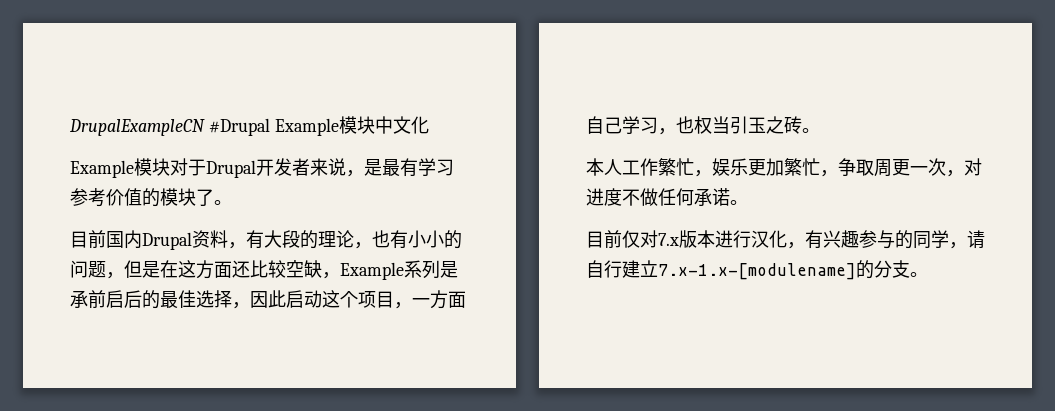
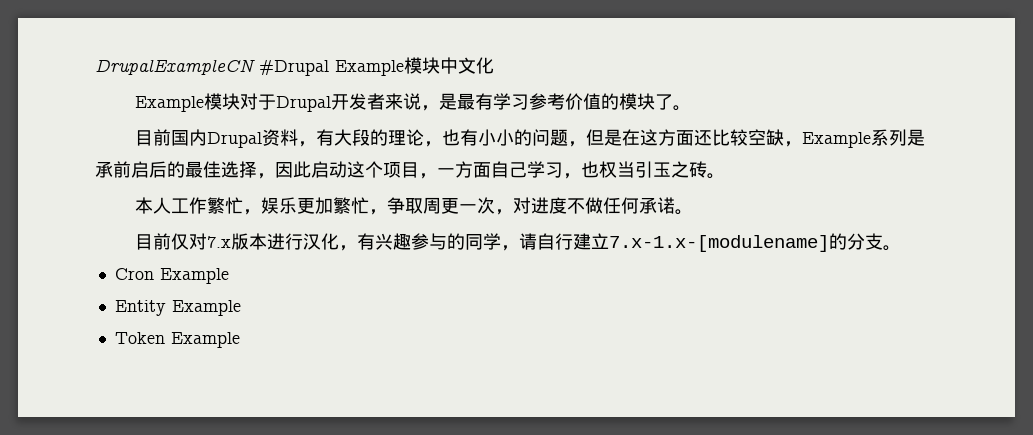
(928, 274) none -> [114,268,229,284] [114,300,241,316] [114,332,240,348] // Cron Example // Entity Example // Token Example

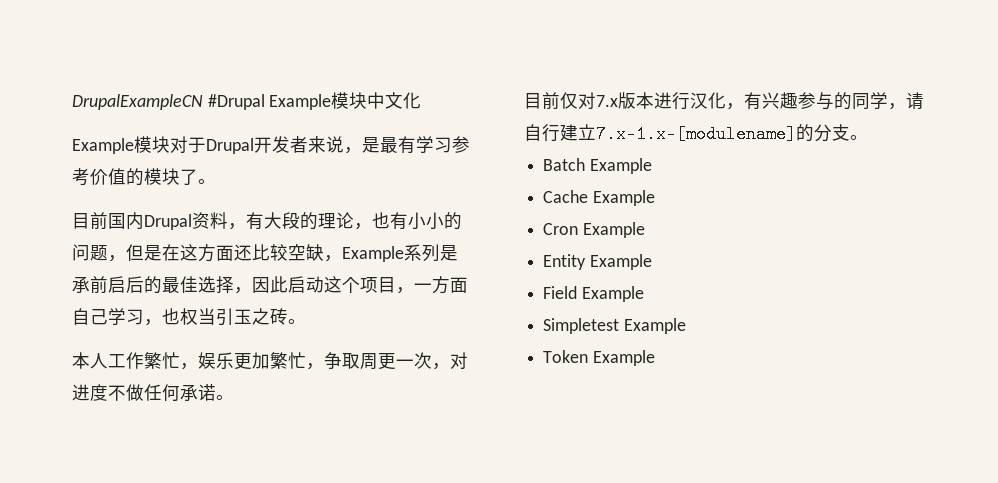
(901, 248) none -> [543,158,652,174] [543,190,655,206] // Batch Example // Cache Example
(241, 308) none -> [543,286,644,302] [543,318,686,334] // Field Example // Simpletest Example

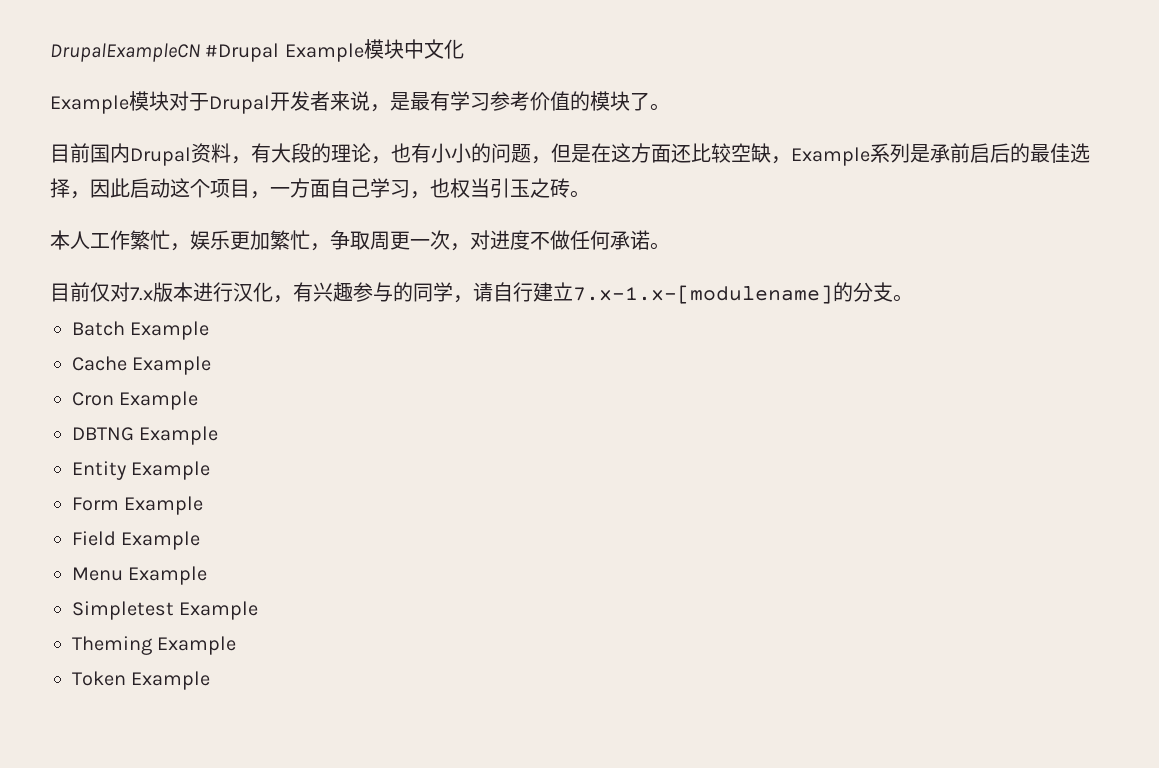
(645, 230) none -> [72,426,219,445] // DBTNG Example
(652, 262) none -> [72,496,204,515] // Form Example
(644, 294) none -> [72,566,208,585] // Menu Example
(686, 326) none -> [72,636,237,655] // Theming Example

